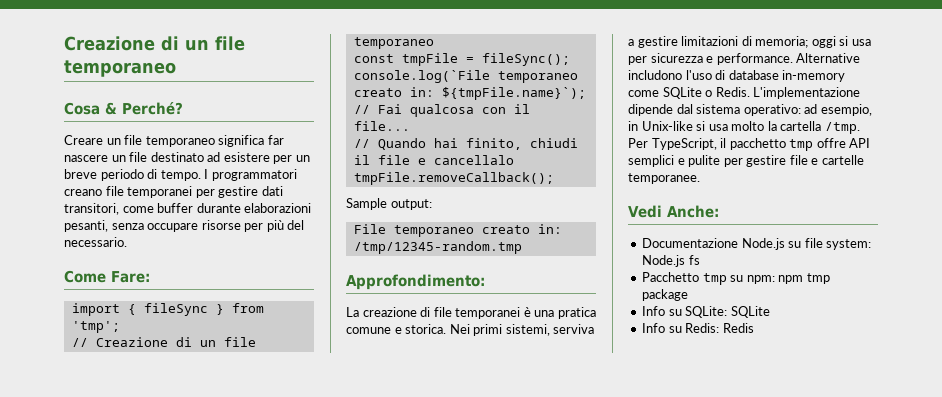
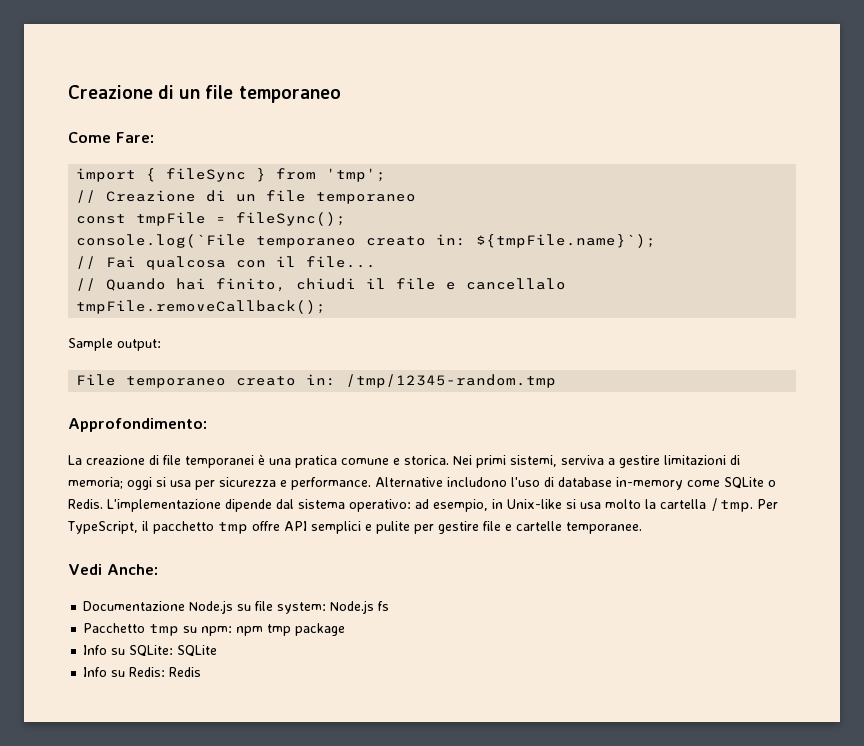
[64,36,245,51] [64,60,176,77] [64,102,183,115] [64,135,284,147] [64,152,310,164] [64,169,297,181] [64,186,283,198] [64,203,312,215] [64,220,305,232] [64,237,127,247] Creazione di un file temporaneo // Cosa & Perché? // Creare un file temporaneo significa far nascere un file destinato ad esistere per un breve periodo di tempo. I programmatori creano file temporanei per gestire dati transitori, come buffer durante elaborazioni pesanti, senza occupare risorse per più del necessario. -> [68,85,341,103] Creazione di un file temporaneo

